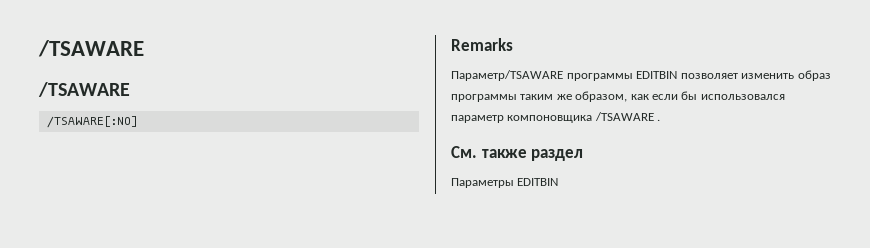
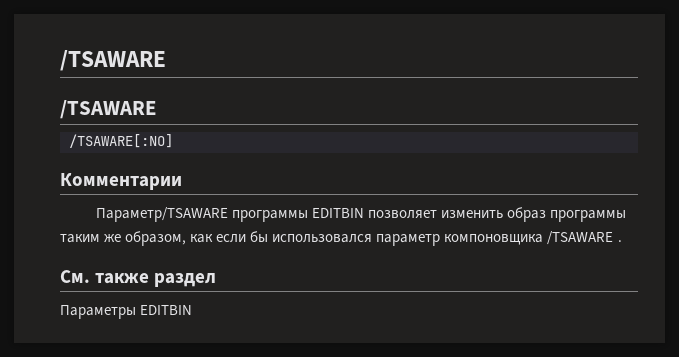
[451,38,513,51] Remarks -> [60,173,182,190] Комментарии

